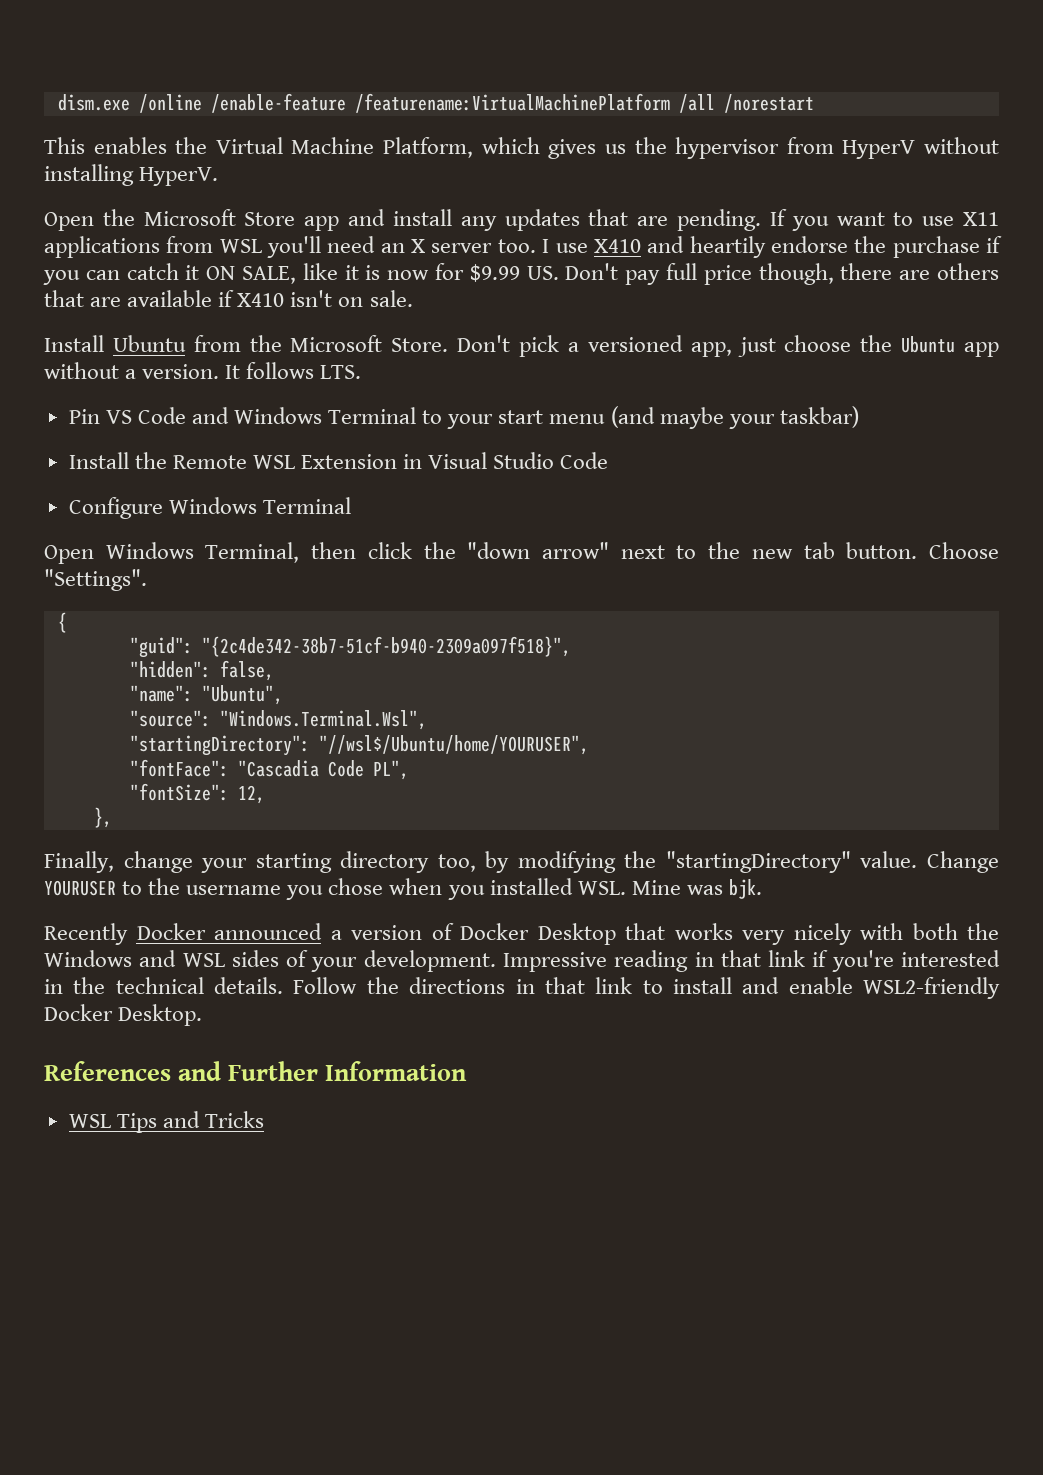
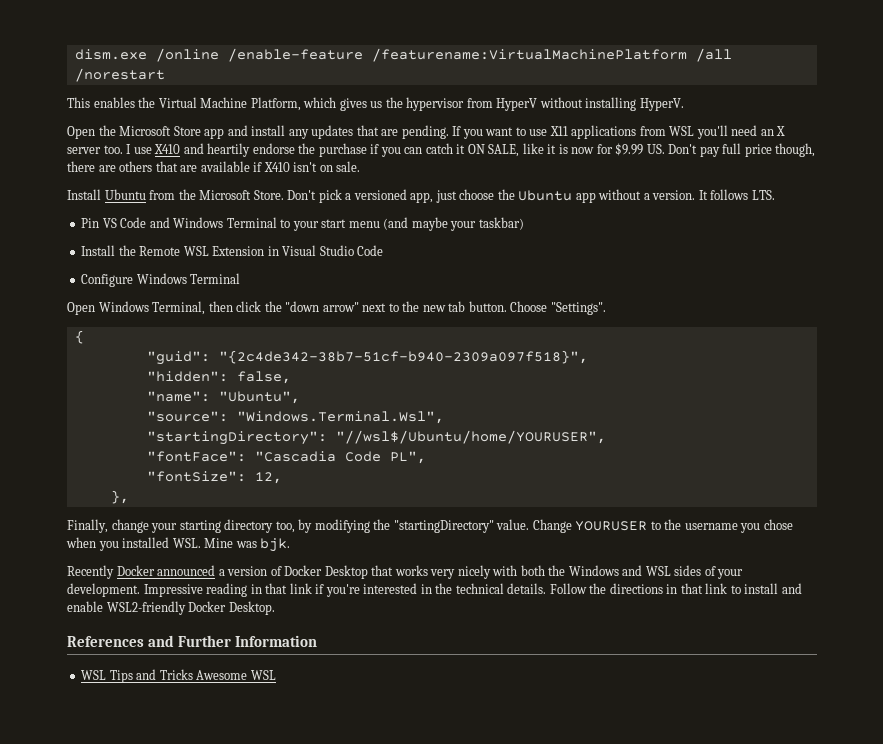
(264, 1119) none -> [196,670,276,680] Awesome WSL

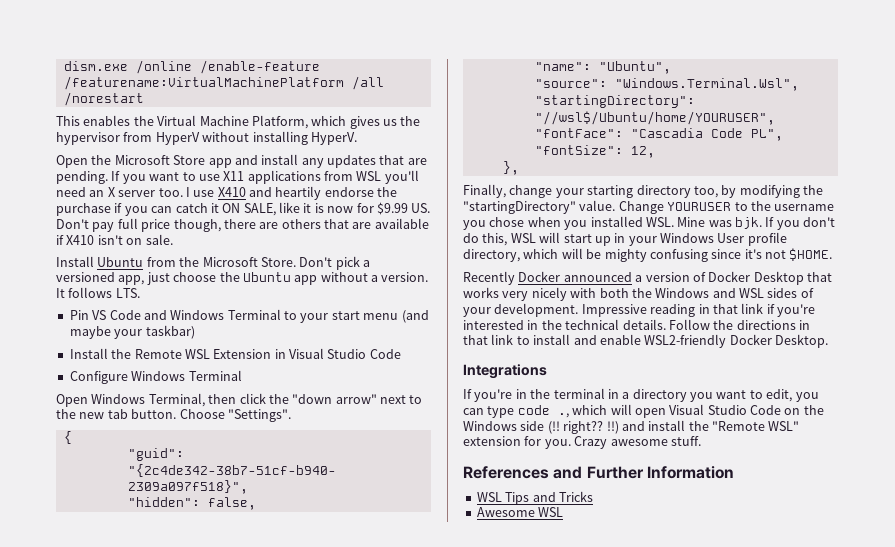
(291, 545) none -> [765,217,836,230] [463,232,787,246] [463,248,833,262] If you don't do this, WSL will start up in your Windows User profile directory, which will be mighty confusing since it's not $HOME.
(275, 608) none -> [463,364,547,379] [463,388,819,402] [463,404,824,418] [463,420,800,434] [463,436,701,449] // Integrations // If you're in the terminal in a directory you want to edit, you can type code ., which will open Visual Studio Code on the Windows side (!! right?? !!) and install the "Remote WSL" extension for you. Crazy awesome stuff.
(193, 674) none -> (593, 496) //

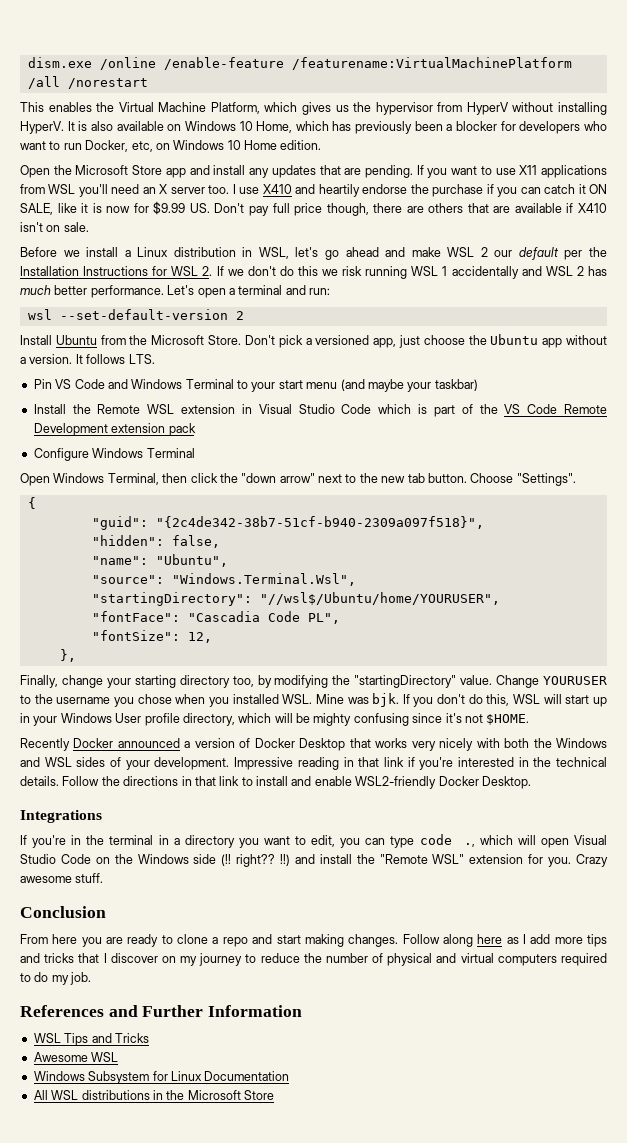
(357, 138) none -> [67,121,607,134] [20,140,322,152] It is also available on Windows 10 Home, which has previously been a blocker for developers who want to run Docker, etc, on Windows 10 Home edition.
(173, 239) none -> [20,247,607,260] [20,266,607,279] [20,285,330,298] [27,309,244,320] // Before we install a Linux distribution in WSL, let's go ahead and make WSL 2 our default per the Installation Instructions for WSL 2. If we don't do this we risk running WSL 1 accidentally and WSL 2 has much better performance. Let's open a terminal and run: // wsl --set-default-version 2
[213,349,272,359] Extension -> [181,404,236,414] extension
(401, 354) none -> [378,404,607,417] [33,423,196,436] which is part of the VS Code Remote Development extension pack
(701, 441) none -> [20,906,106,918] [20,934,608,947] [20,953,608,966] [20,972,92,985] // Conclusion // From here you are ready to clone a repo and start making changes. Follow along here as I add more tips and tricks that I discover on my journey to reduce the number of physical and virtual computers required to do my job.
(564, 512) none -> [33,1071,290,1084] [33,1090,274,1100] // Windows Subsystem for Linux Documentation // All WSL distributions in the Microsoft Store

